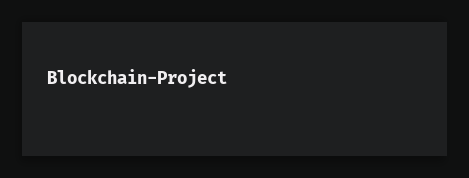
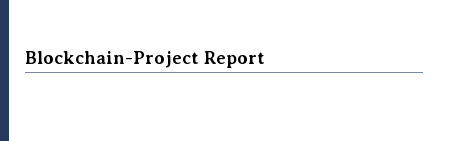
(227, 78) none -> [204,51,265,68] Report

